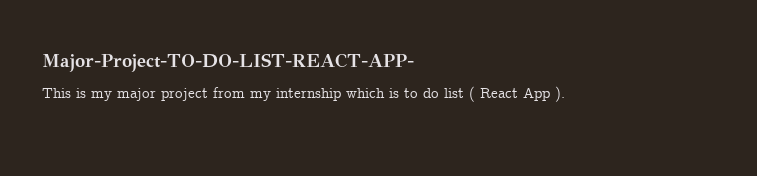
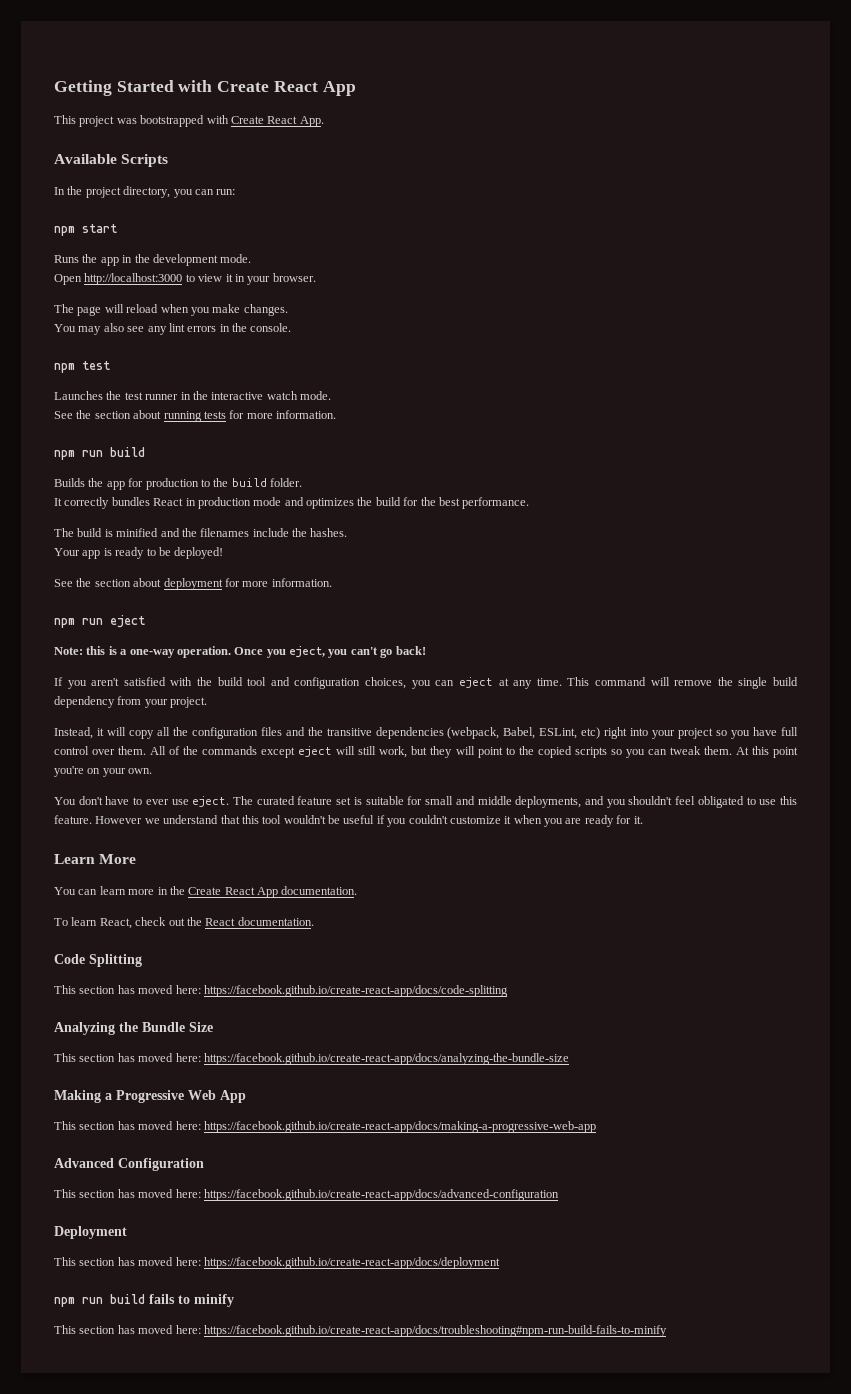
[42,53,414,72] [42,86,565,102] Major-Project-TO-DO-LIST-REACT-APP- // This is my major project from my internship which is to do list ( React App ). -> [54,80,356,96] [54,115,324,127] [54,154,169,167] [54,186,236,198] [54,224,117,236] [54,254,252,266] [54,273,316,285] [54,304,288,316] [54,323,292,335] [54,361,110,373] [54,391,331,400] [54,410,336,422] [54,447,145,460] [54,478,302,490] [54,497,530,509] [54,528,348,537] [54,547,224,559] [54,578,332,590] [54,615,145,628] [54,646,426,658] [54,677,798,689] [54,696,208,708] [54,727,798,739] [54,746,798,758] [54,766,153,777] [54,796,798,808] [54,815,643,827] [54,854,137,864] [54,886,358,898] [54,917,314,929] [54,954,142,967] [54,985,508,997] [54,1022,213,1035] [54,1053,569,1065] [54,1090,246,1103] [54,1121,596,1133] [54,1158,204,1171] [54,1189,559,1201] [54,1226,127,1239] [54,1257,500,1269] [54,1294,234,1307] [54,1325,667,1337] Getting Started with Create React App // This project was bootstrapped with Create React App. // Available Scripts // In the project directory, you can run: // npm start // Runs the app in the development mode. // Open http://localhost:3000 to view it in your browser. // The page will reload when you make changes. // You may also see any lint errors in the console. // npm test // Launches the test runner in the interactive watch mode. // See the section about running tests for more information. // npm run build // Builds the app for production to the build folder. // It correctly bundles React in production mode and optimizes the build for the best performance. // The build is minified and the filenames include the hashes. // Your app is ready to be deployed! // See the section about deployment for more information. // npm run eject // Note: this is a one-way operation. Once you eject, you can't go back! // If you aren't satisfied with the build tool and configuration choices, you can eject at any time. This command will remove the single build dependency from your project. // Instead, it will copy all the configuration files and the transitive dependencies (webpack, Babel, ESLint, etc) right into your project so you have full control over them. All of the commands except eject will still work, but they will point to the copied scripts so you can tweak them. At this point you're on your own. // You don't have to ever use eject. The curated feature set is suitable for small and middle deployments, and you shouldn't feel obligated to use this feature. However we understand that this tool wouldn't be useful if you couldn't customize it when you are ready for it. // Learn More // You can learn more in the Create React App documentation. // To learn React, check out the React documentation. // Code Splitting // This section has moved here: https://facebook.github.io/create-react-app/docs/code-splitting // Analyzing the Bundle Size // This section has moved here: https://facebook.github.io/create-react-app/docs/analyzing-the-bundle-size // Making a Progressive Web App // This section has moved here: https://facebook.github.io/create-react-app/docs/making-a-progressive-web-app // Advanced Configuration // This section has moved here: https://facebook.github.io/create-react-app/docs/advanced-configuration // Deployment // This section has moved here: https://facebook.github.io/create-react-app/docs/deployment // npm run build fails to minify // This section has moved here: https://facebook.github.io/create-react-app/docs/troubleshooting#npm-run-build-fails-to-minify

